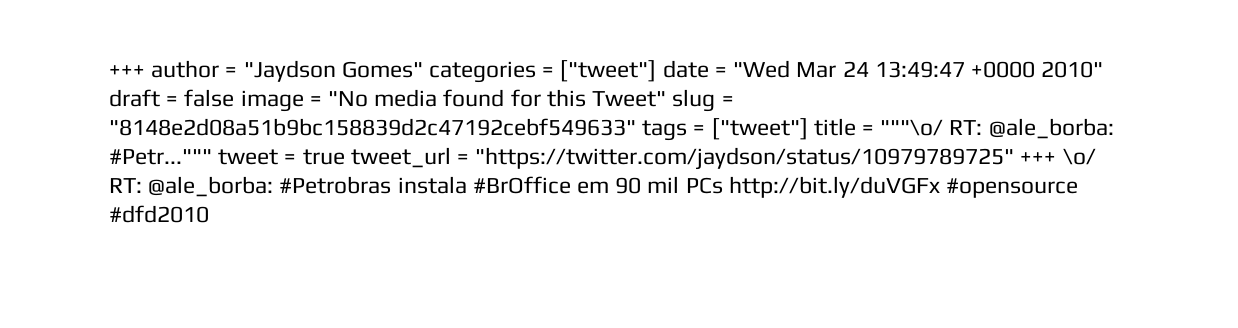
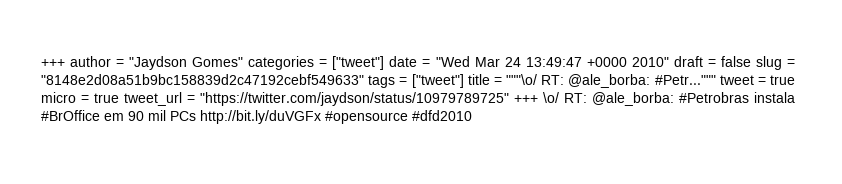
[240,89,667,112] image = "No media found for this Tweet" -> (751, 61) none
(345, 157) none -> [41,92,119,103] micro = true

